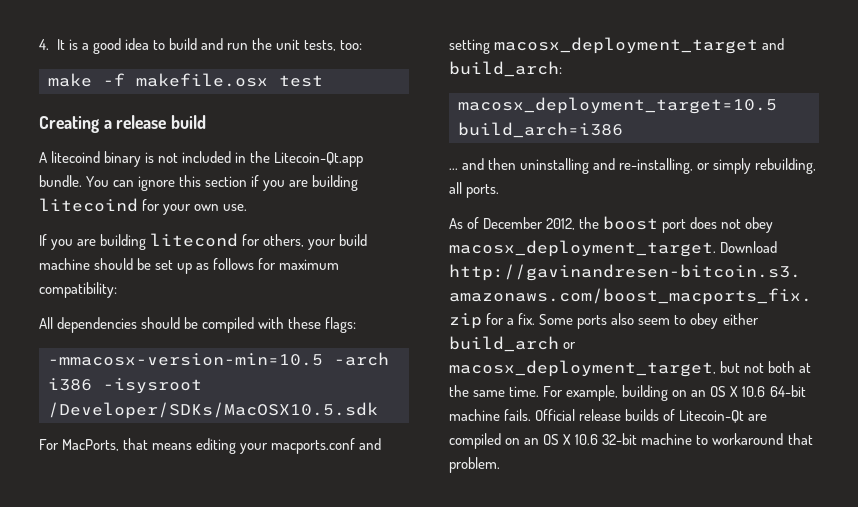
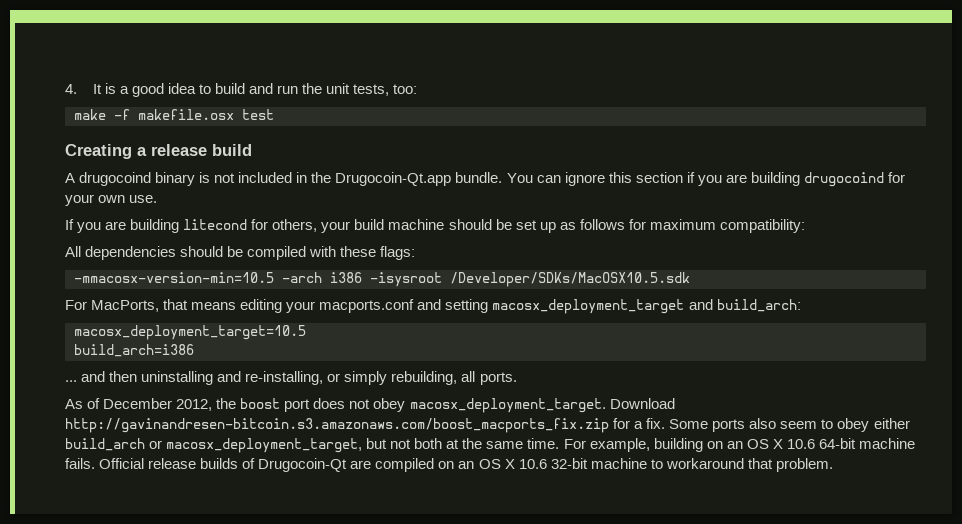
[51,151,101,163] litecoind -> [79,172,152,186] drugocoind
[274,152,364,167] Litecoin-Qt.app -> [335,172,452,186] Drugocoin-Qt.app
[39,198,138,212] litecoind -> [803,172,884,187] drugocoind
[679,410,745,423] Litecoin-Qt -> [258,458,348,472] Drugocoin-Qt

